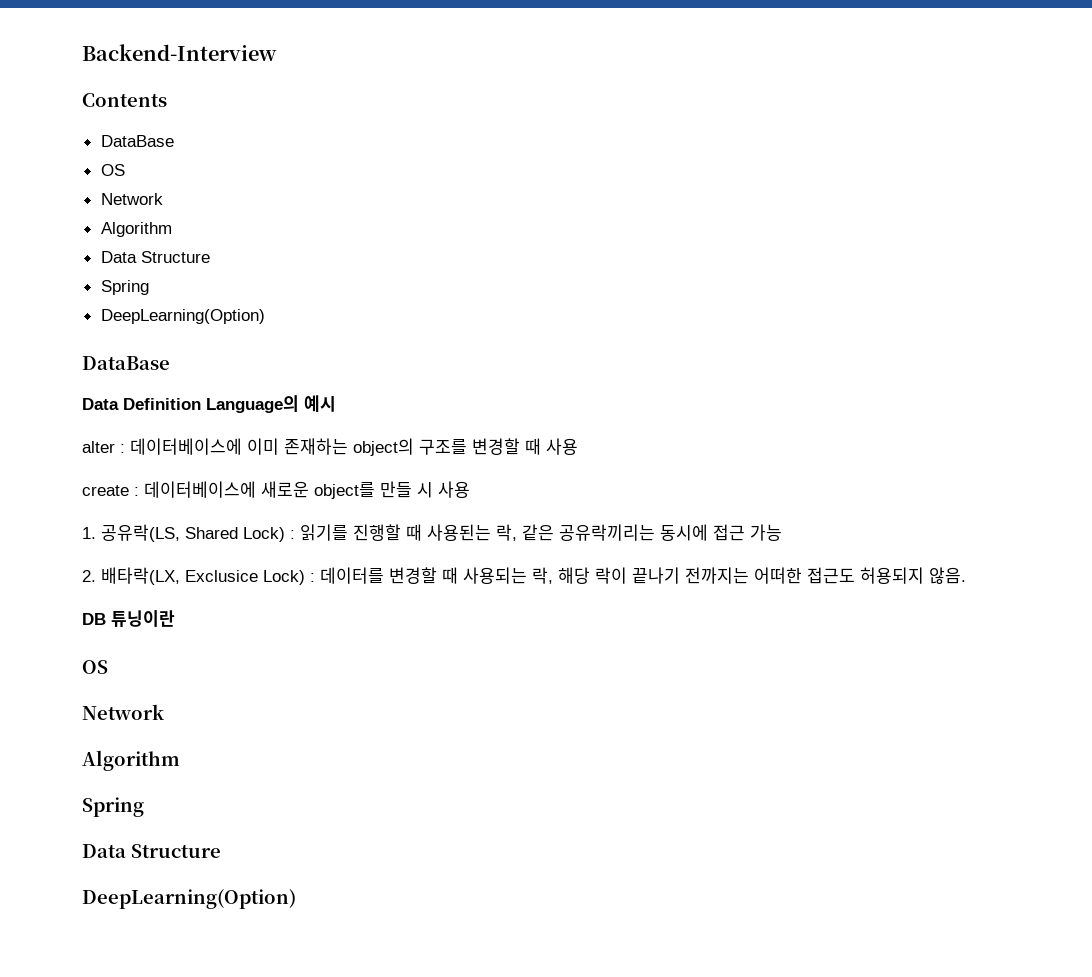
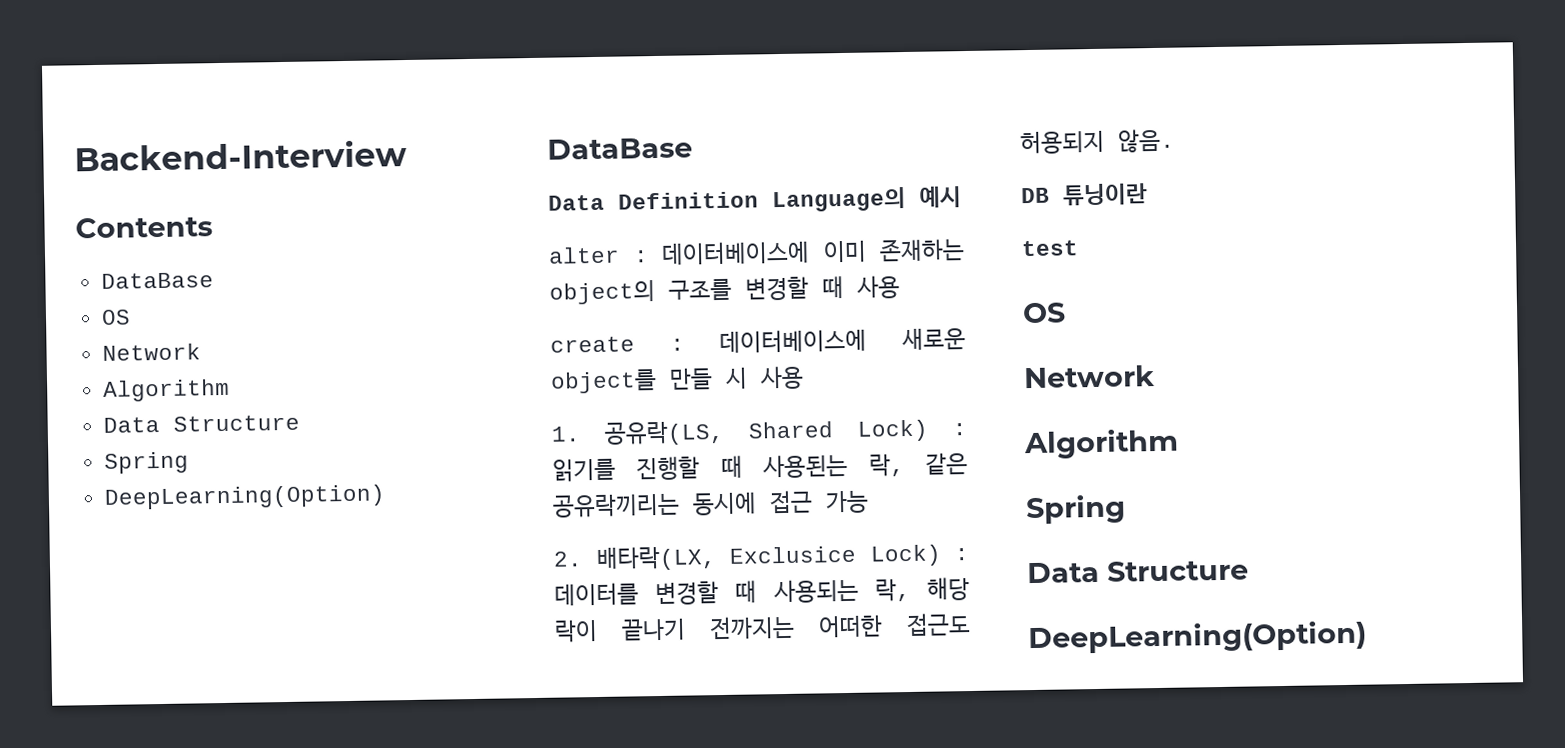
(175, 618) none -> [1021,240,1079,257] // test

